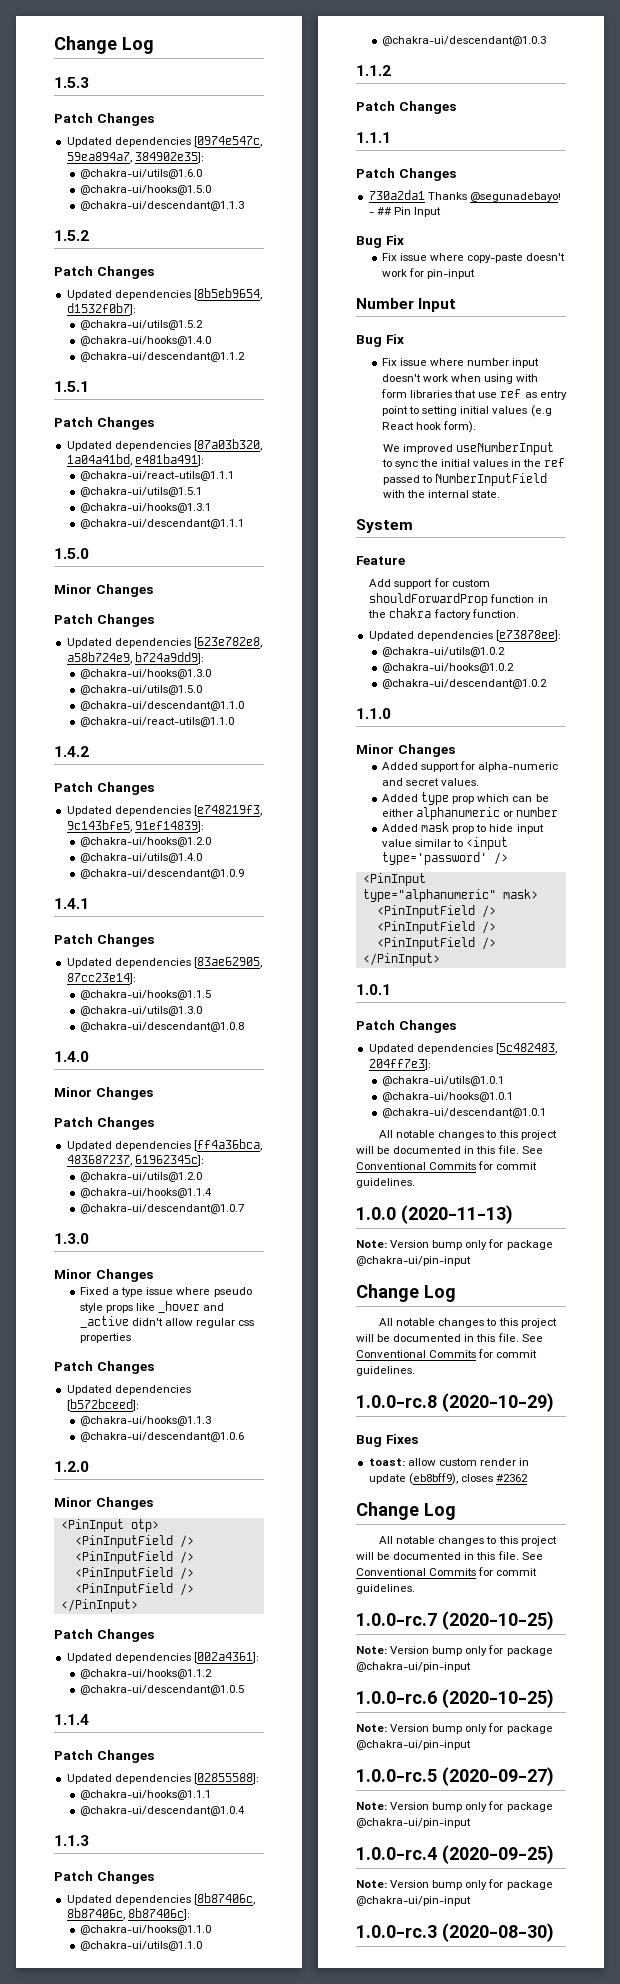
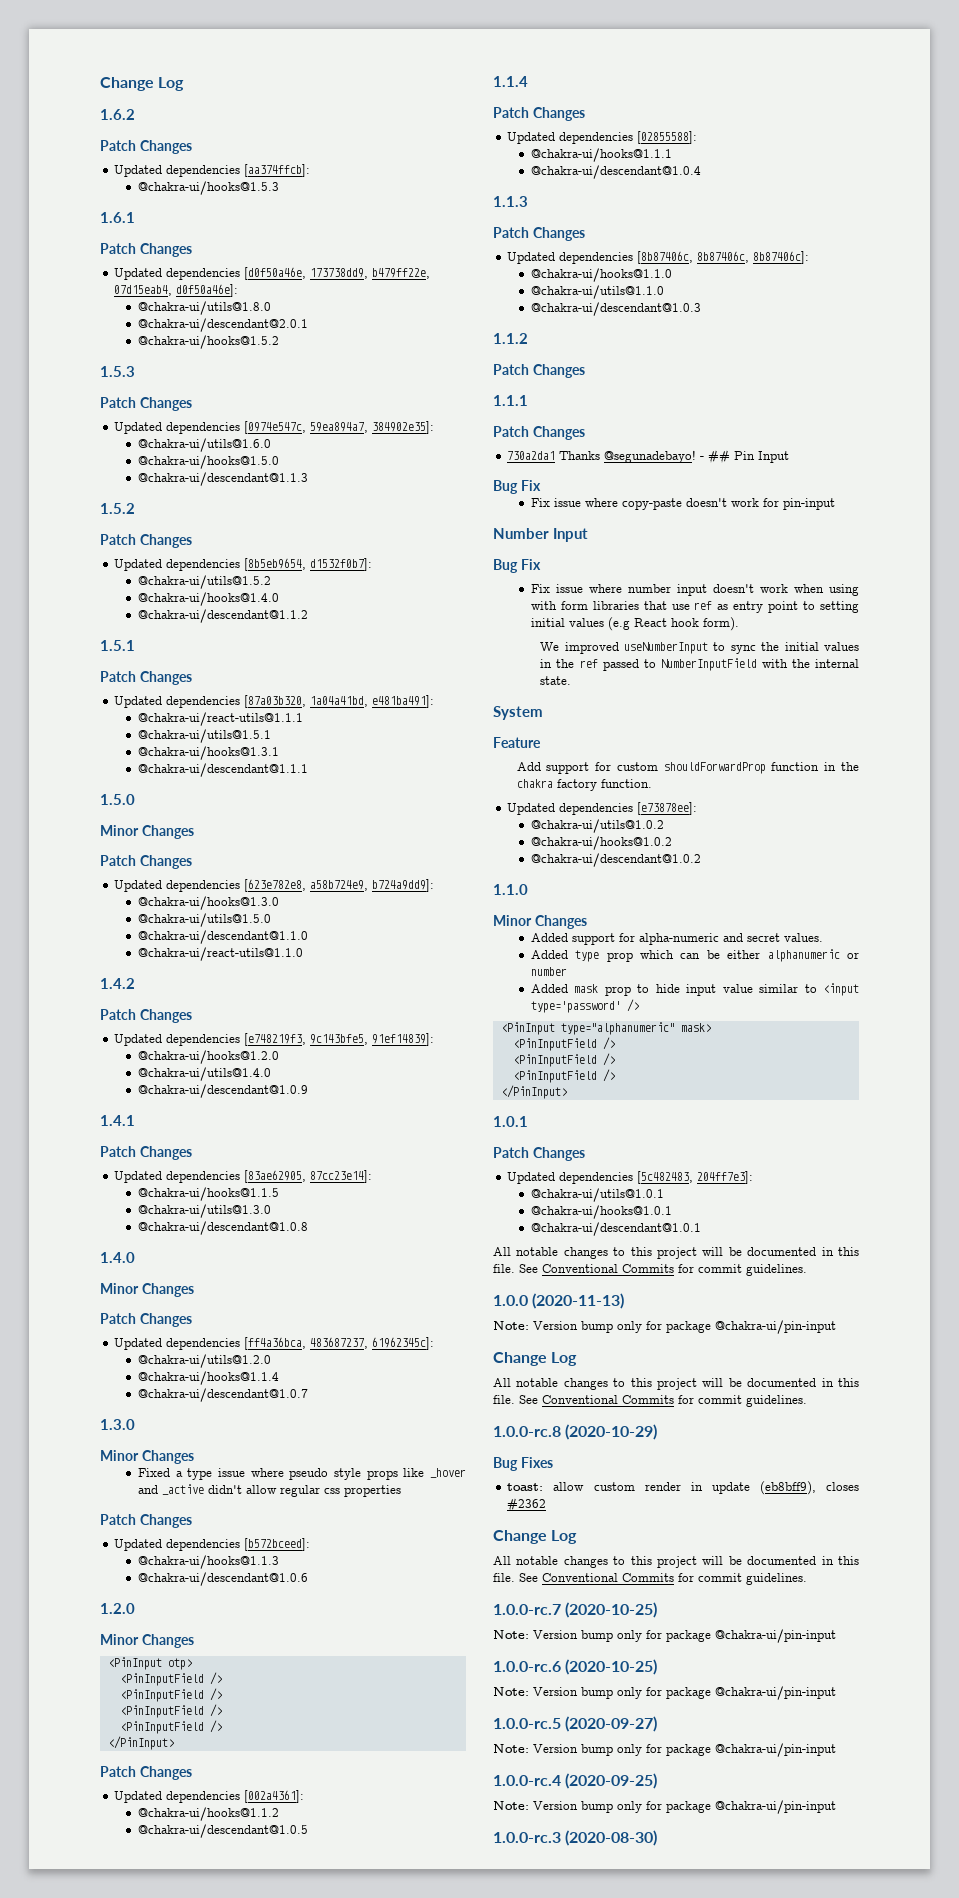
[54,36,154,54] Change Log -> [100,77,185,91] [100,109,135,120] [100,140,192,154] [114,164,311,177] [137,181,279,195] [100,212,135,223] [100,243,192,257] [114,267,431,280] [114,284,239,297] [137,301,271,315] [137,318,308,332] [137,335,279,349] Change Log // 1.6.2 // Patch Changes // Updated dependencies [aa374ffcb]: // @chakra-ui/hooks@1.5.3 // 1.6.1 // Patch Changes // Updated dependencies [d0f50a46e, 173738dd9, b479ff22e, 07d15eab4, d0f50a46e]: // @chakra-ui/utils@1.8.0 // @chakra-ui/descendant@2.0.1 // @chakra-ui/hooks@1.5.2

